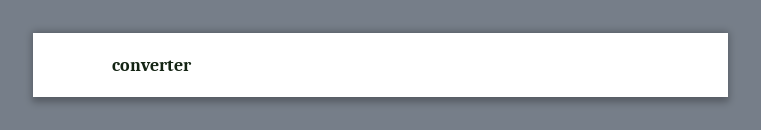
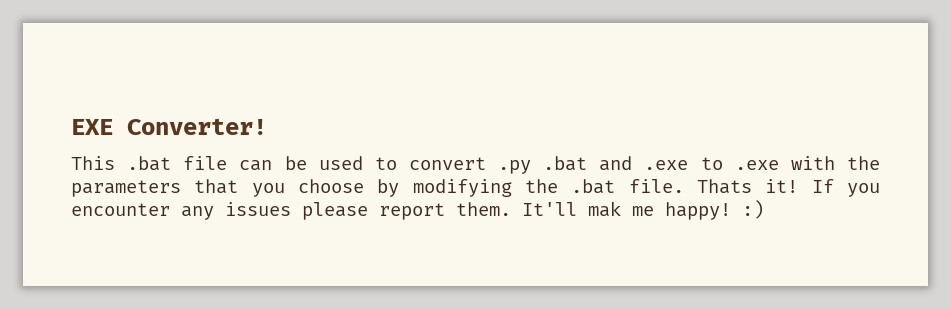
[112,60,192,71] converter -> [71,118,267,135] [71,156,880,174] [71,179,881,197] [71,200,764,220] EXE Converter! // This .bat file can be used to convert .py .bat and .exe to .exe with the parameters that you choose by modifying the .bat file. Thats it! If you encounter any issues please report them. It'll mak me happy! :)

